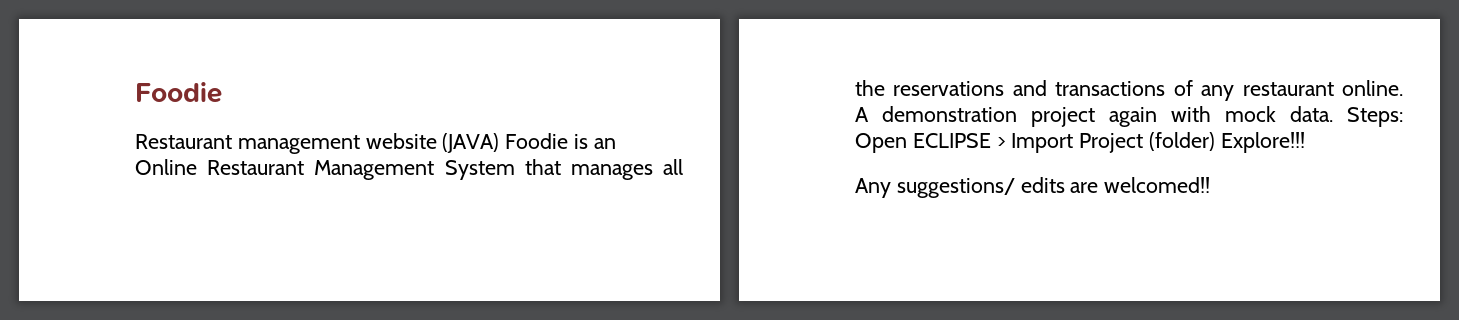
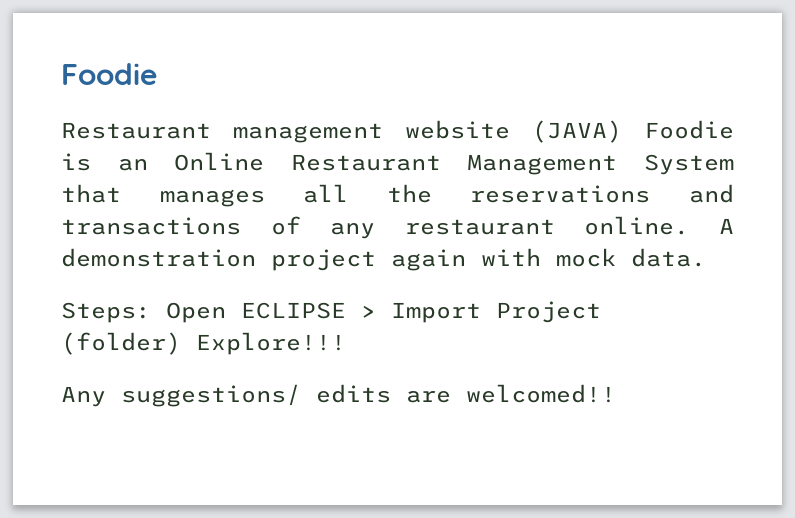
(1333, 114) none -> (706, 257) //

